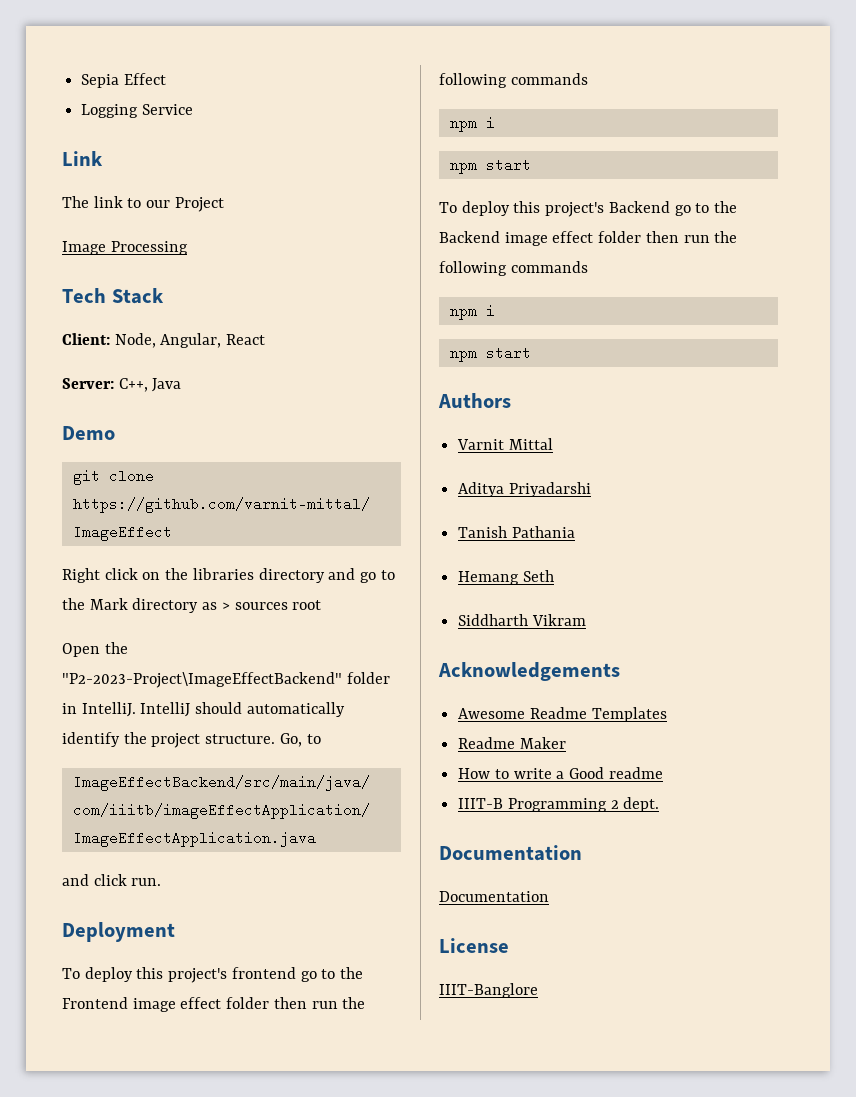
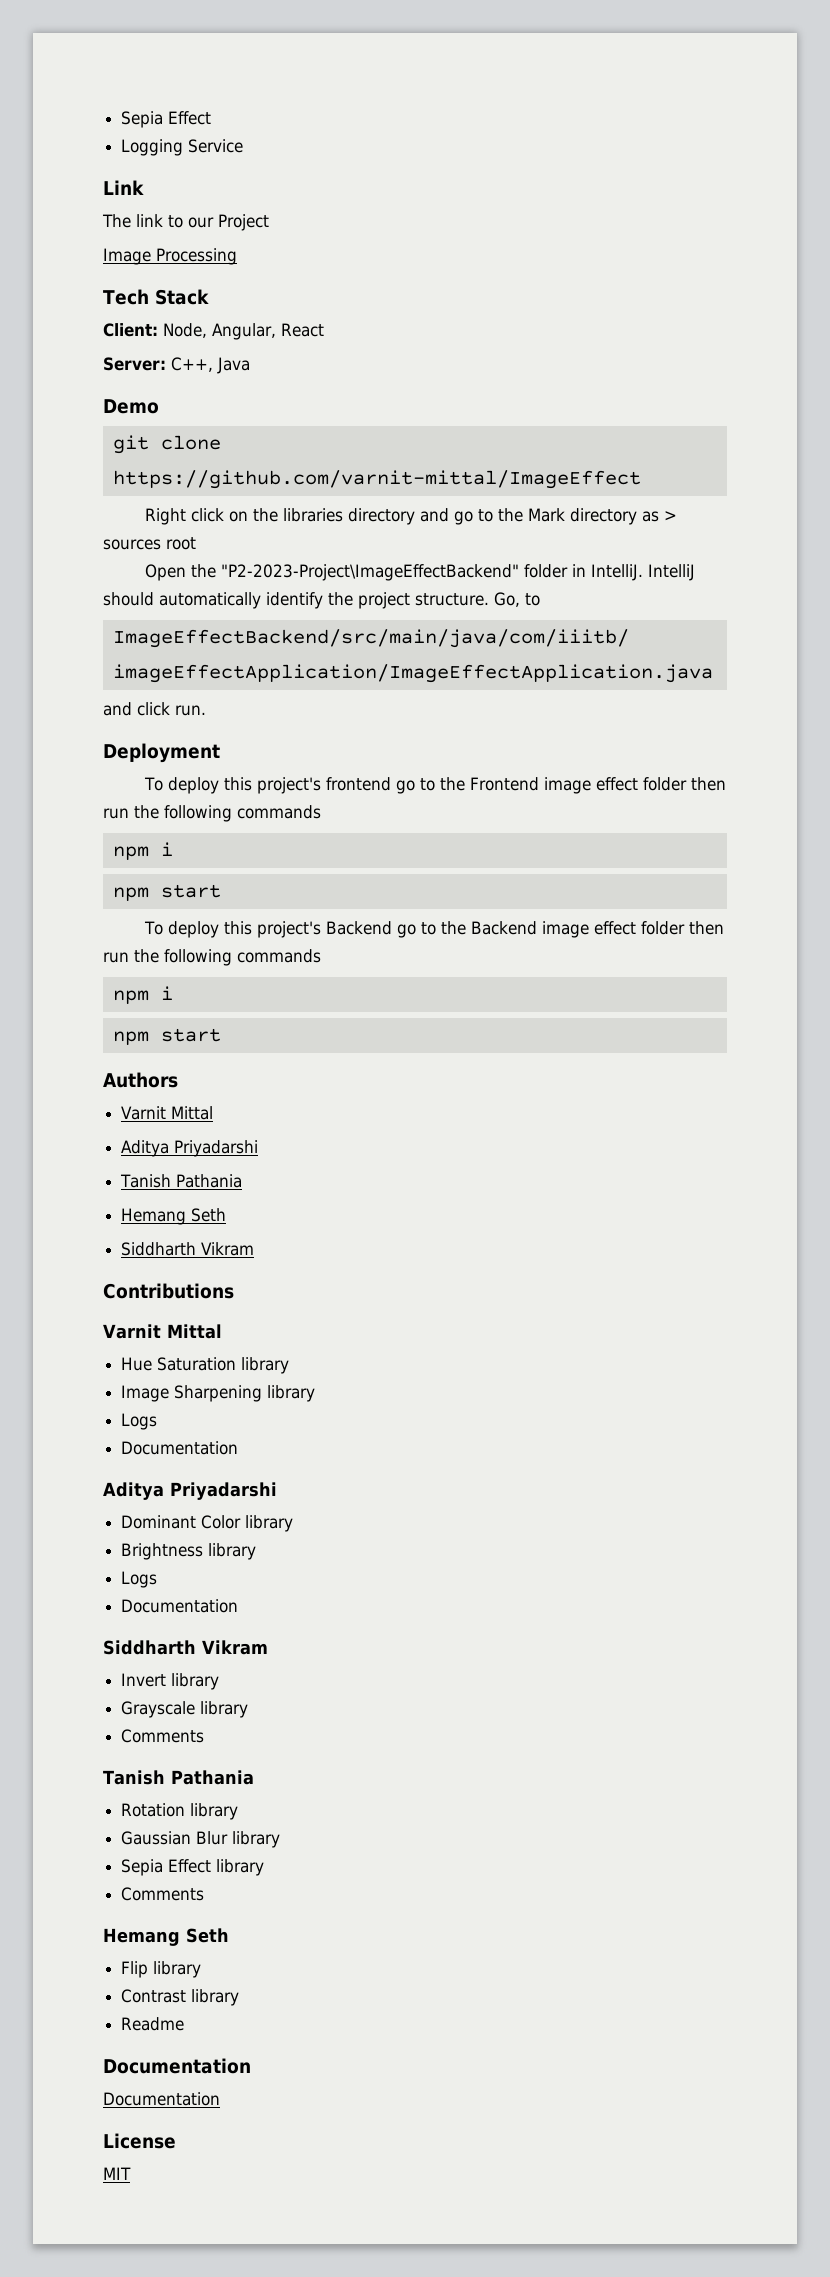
[438,662,620,681] [458,707,667,722] [458,737,566,749] [458,767,663,779] [458,797,660,812] Acknowledgements // Awesome Readme Templates // Readme Maker // How to write a Good readme // IIIT-B Programming 2 dept. -> [103,1283,234,1299] [103,1324,222,1339] [121,1357,290,1374] [121,1385,316,1402] [121,1413,158,1430] [121,1441,239,1455] [103,1482,277,1500] [121,1515,294,1532] [121,1543,257,1560] [121,1571,158,1588] [121,1599,239,1613] [103,1640,268,1655] [121,1673,220,1690] [121,1701,249,1718] [121,1729,205,1743] [103,1770,254,1785] [121,1803,239,1820] [121,1831,281,1848] [121,1859,265,1876] [121,1887,205,1901] [103,1928,229,1946] [121,1961,202,1978] [121,1989,240,2006] [121,2017,185,2031] Contributions // Varnit Mittal // Hue Saturation library // Image Sharpening library // Logs // Documentation // Aditya Priyadarshi // Dominant Color library // Brightness library // Logs // Documentation // Siddharth Vikram // Invert library // Grayscale library // Comments // Tanish Pathania // Rotation library // Gaussian Blur library // Sepia Effect library // Comments // Hemang Seth // Flip library // Contrast library // Readme
[439,983,538,998] IIIT-Banglore -> [103,2167,131,2180] MIT

